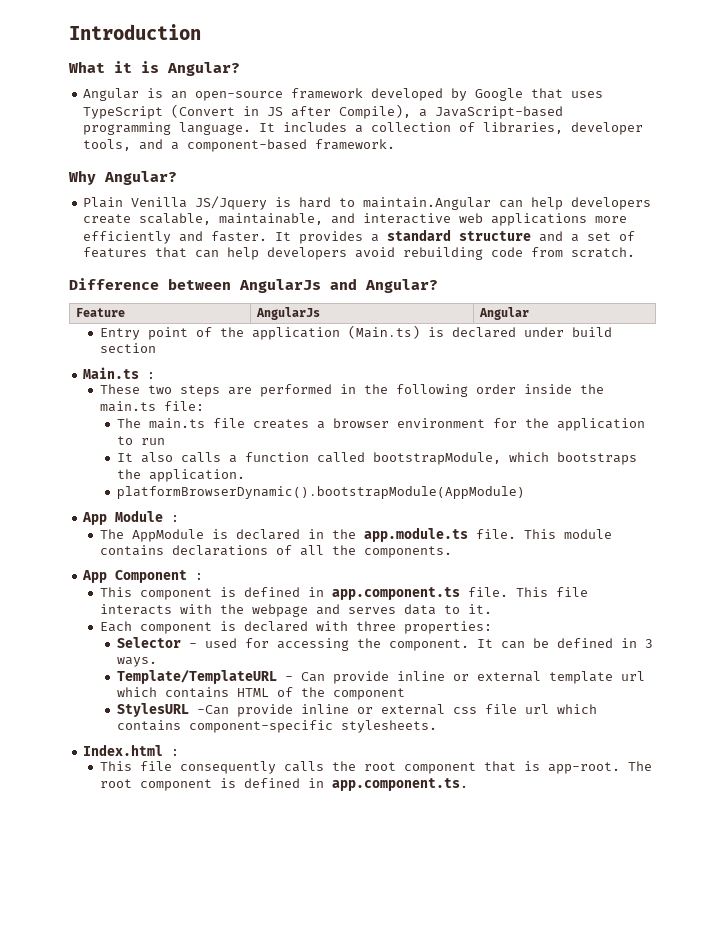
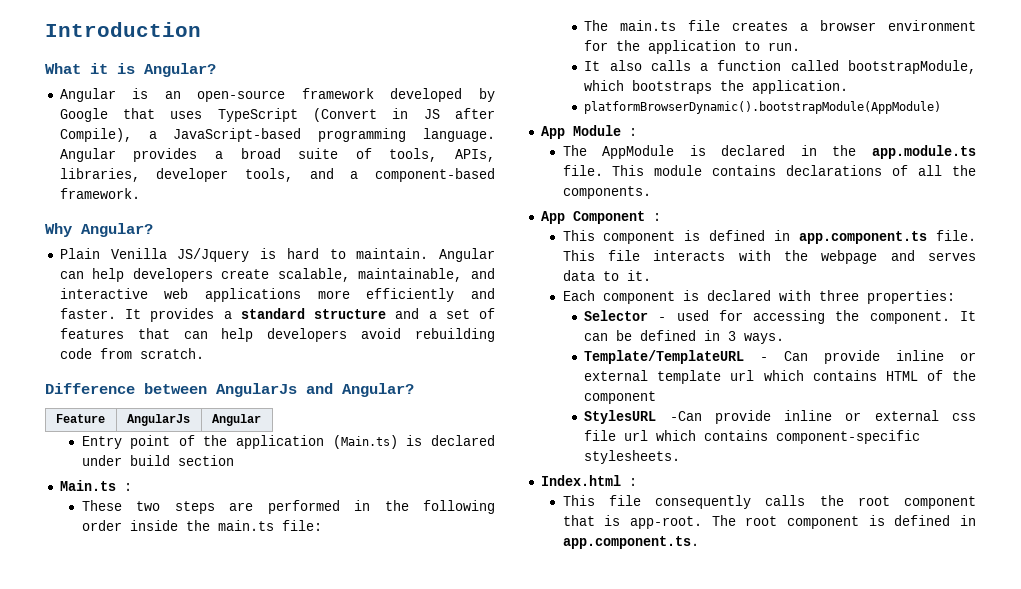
[259,122,476,133] It includes a collection of -> [59,148,496,162] Angular provides a broad suite of tools, APIs,
[363,197,492,210] maintain.Angular -> [356,248,495,262] maintain. Angular
[140,438,165,445] run -> [768,42,801,51] run.

